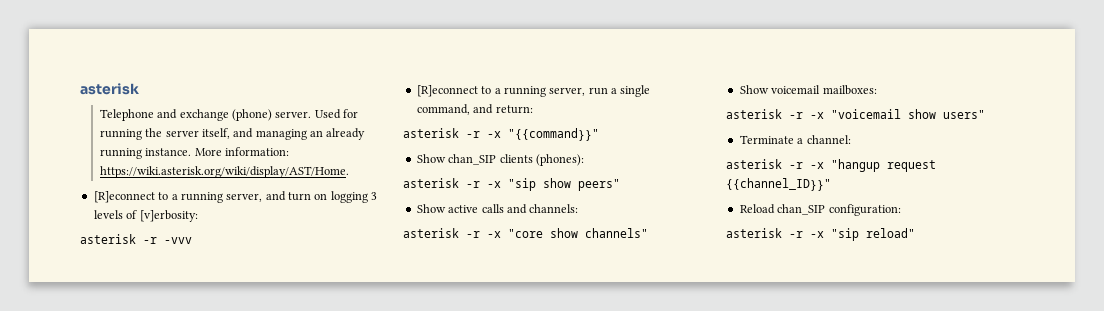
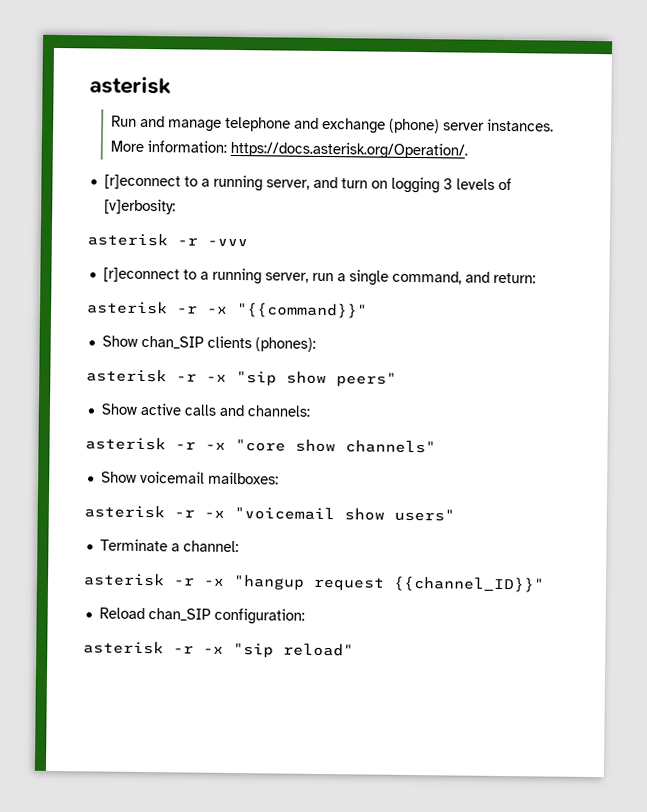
[99,109,359,121] [99,128,366,140] [99,147,289,159] [99,166,349,178] [93,191,155,203] Telephone and exchange (phone) server. Used for running the server itself, and managing an already running instance. More information: https://wiki.asterisk.org/wiki/display/AST/Home. // [R]econnect -> [110,115,554,134] [109,140,468,160] [103,174,181,190] Run and manage telephone and exchange (phone) server instances. More information: https://docs.asterisk.org/Operation/. // [r]econnect
[416,85,478,97] [R]econnect -> [102,267,180,283] [r]econnect

